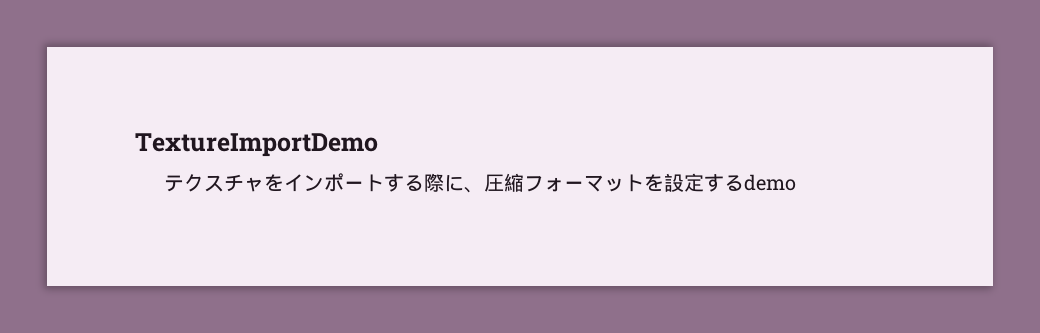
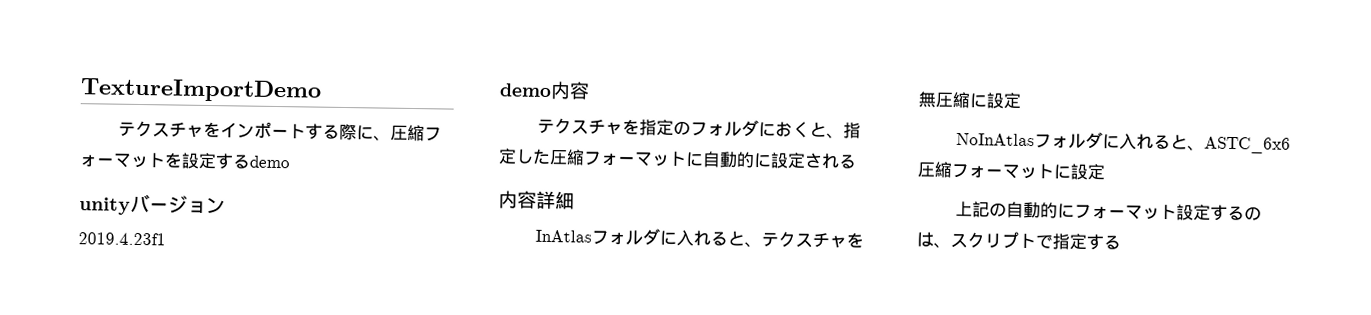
(796, 182) none -> [79,193,226,215] [78,232,166,246] [499,81,590,100] [537,118,862,139] [498,148,857,169] [498,190,575,210] [535,228,865,249] [918,91,1021,109] [956,131,1292,154] [917,161,1105,181] [955,200,1263,221] [916,231,1121,251] // unityバージョン // 2019.4.23f1 // demo内容 // テクスチャを指定のフォルダにおくと、指定した圧縮フォーマットに自動的に設定される // 内容詳細 // InAtlasフォルダに入れると、テクスチャを無圧縮に設定 // NoInAtlasフォルダに入れると、ASTC_6x6圧縮フォーマットに設定 // 上記の自動的にフォーマット設定するのは、スクリプトで指定する

